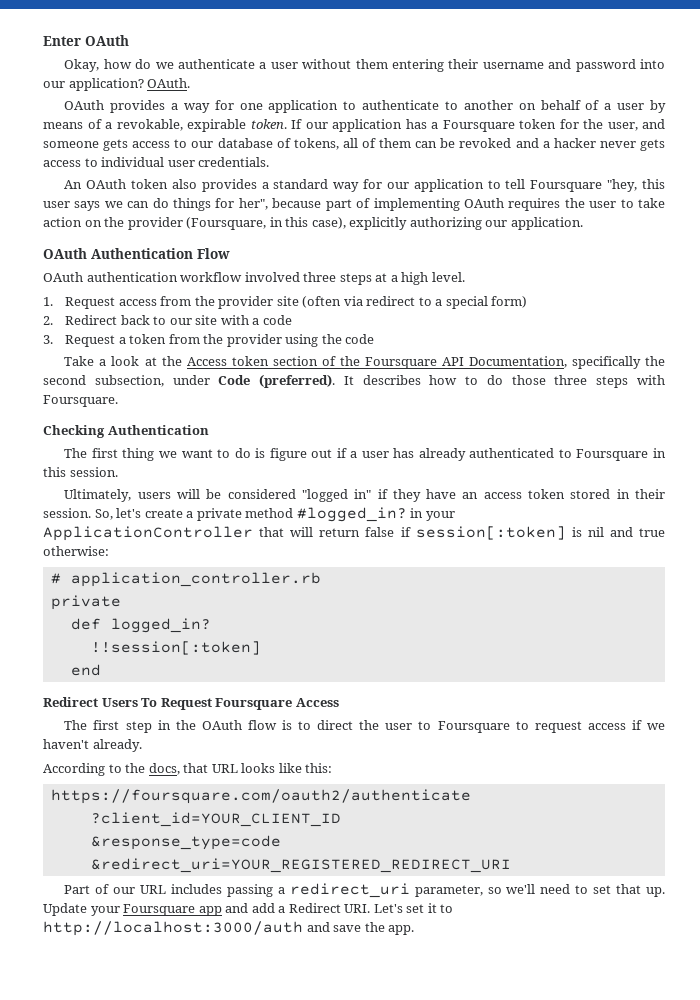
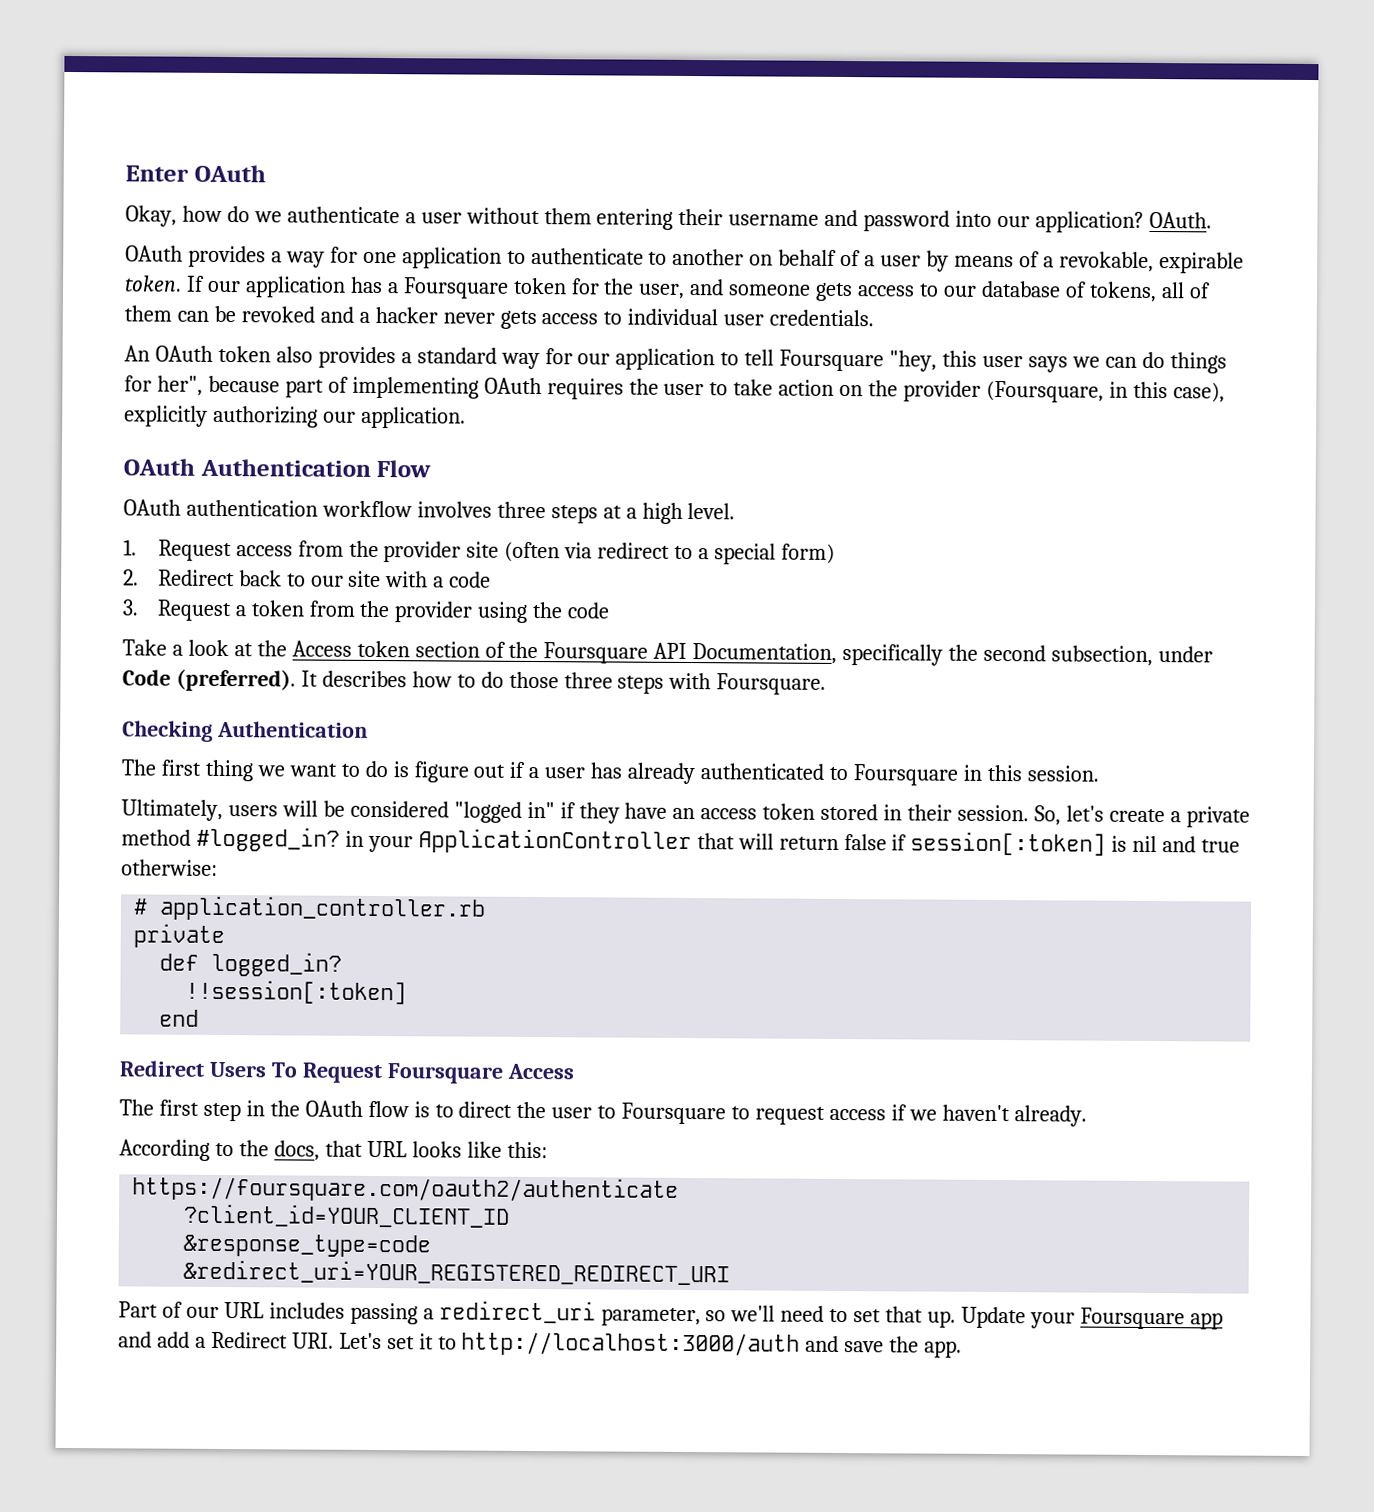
[244,272,300,282] involved -> [416,501,492,518] involves

